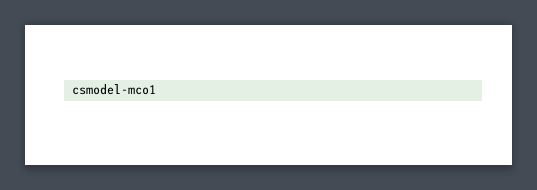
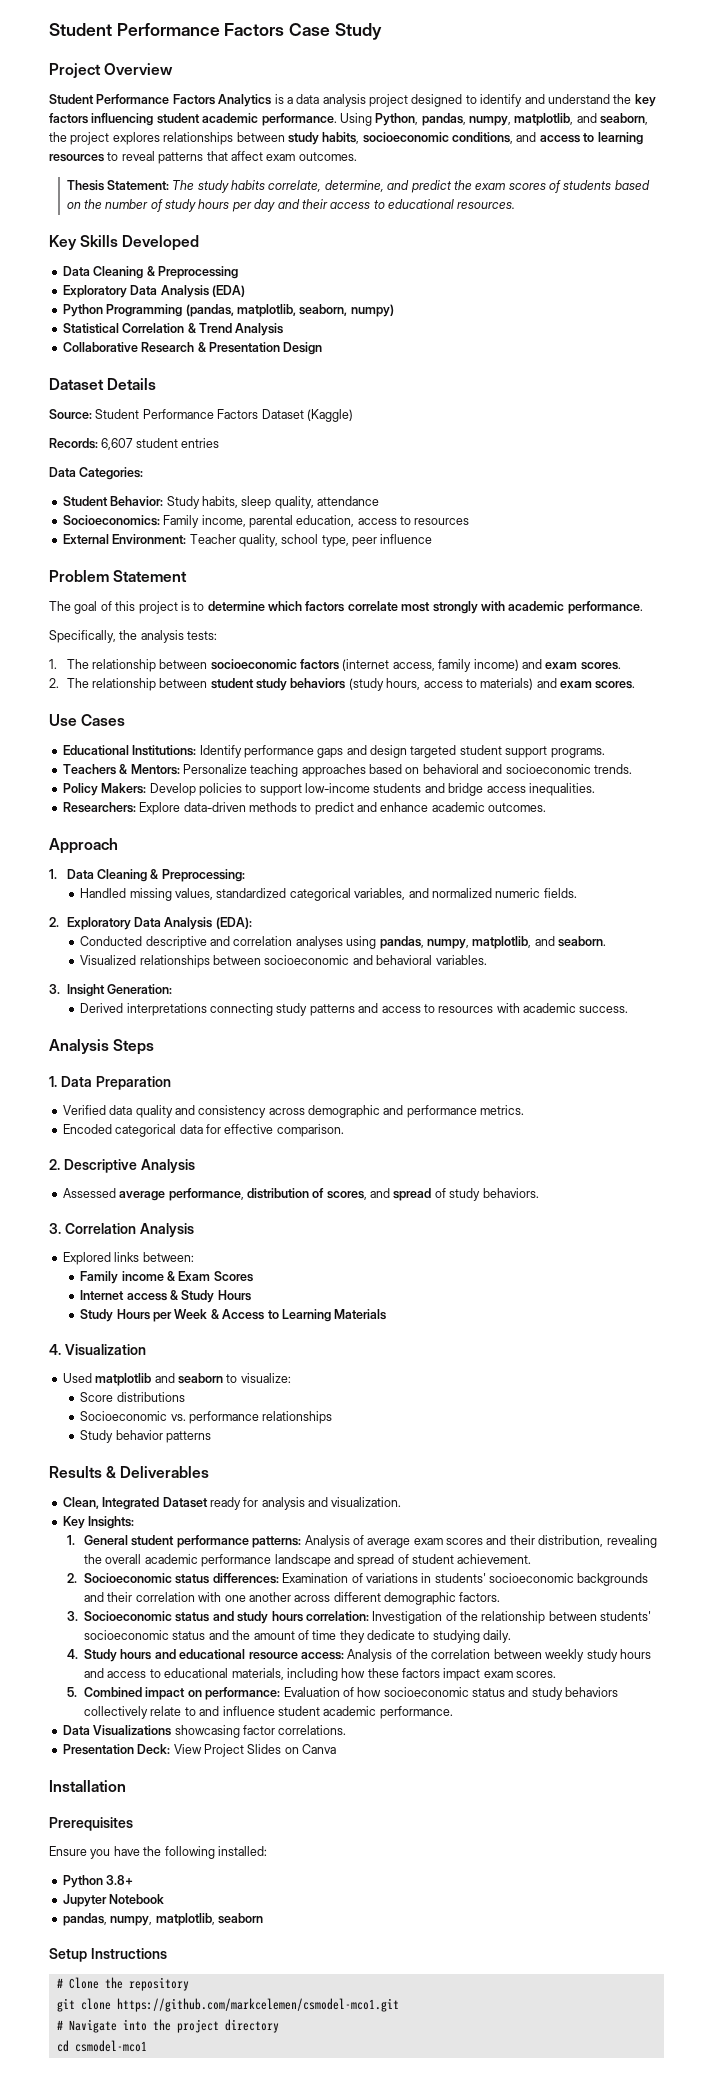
(71, 89) none -> [49,23,382,40] [49,63,174,78] [49,94,656,107] [49,113,649,126] [49,132,643,145] [49,151,357,164] [66,180,650,193] [66,199,516,212] [49,235,200,251] [62,266,238,279] [62,285,245,298] [62,304,394,317] [62,323,284,336] [62,342,323,355] [49,378,157,390] [49,409,353,422] [49,438,220,450] [49,467,144,480] [62,496,379,509] [62,515,470,528] [62,534,433,547] [49,570,188,582] [49,601,643,614] [49,630,218,643] [49,659,621,672] [49,678,636,691] [49,714,126,726] [62,745,605,758] [62,764,632,777] [62,783,595,796] [62,802,547,815] [49,838,118,854] [49,869,245,882] [80,888,577,901] [49,917,252,930] [80,936,607,949] [80,955,487,968] [49,984,172,997] [80,1003,629,1016] [49,1039,155,1055] [49,1076,171,1090] [62,1105,525,1118] [62,1124,344,1137] [49,1159,195,1173] [62,1188,539,1201] [49,1223,194,1237] [62,1252,194,1265] [80,1271,253,1284] [80,1290,251,1303] [80,1309,387,1322] [49,1344,146,1355] [62,1373,291,1386] [80,1392,185,1402] [80,1411,333,1424] [80,1430,212,1443] [49,1466,210,1478] [62,1497,402,1510] [62,1516,135,1529] [66,1535,657,1548] [84,1554,532,1567] [66,1573,649,1586] [84,1592,501,1605] [66,1611,652,1624] [84,1630,512,1643] [66,1649,651,1662] [84,1668,557,1681] [66,1687,619,1700] [84,1706,453,1719] [62,1725,347,1738] [62,1744,336,1757] [49,1780,126,1792] [49,1817,133,1831] [49,1846,267,1859] [62,1875,134,1888] [62,1894,165,1907] [62,1913,263,1926] [49,1948,167,1962] [56,1977,189,1991] [56,1998,399,2012] [56,2019,279,2033] [56,2040,69,2052] Student Performance Factors Case Study // Project Overview // Student Performance Factors Analytics is a data analysis project designed to identify and understand the key factors influencing student academic performance. Using Python, pandas, numpy, matplotlib, and seaborn, the project explores relationships between study habits, socioeconomic conditions, and access to learning resources to reveal patterns that affect exam outcomes. // Thesis Statement: The study habits correlate, determine, and predict the exam scores of students based on the number of study hours per day and their access to educational resources. // Key Skills Developed // Data Cleaning & Preprocessing // Exploratory Data Analysis (EDA) // Python Programming (pandas, matplotlib, seaborn, numpy) // Statistical Correlation & Trend Analysis // Collaborative Research & Presentation Design // Dataset Details // Source: Student Performance Factors Dataset (Kaggle) // Records: 6,607 student entries // Data Categories: // Student Behavior: Study habits, sleep quality, attendance // Socioeconomics: Family income, parental education, access to resources // External Environment: Teacher quality, school type, peer influence // Problem Statement // The goal of this project is to determine which factors correlate most strongly with academic performance. // Specifically, the analysis tests: // 1. The relationship between socioeconomic factors (internet access, family income) and exam scores. // 2. The relationship between student study behaviors (study hours, access to materials) and exam scores. // Use Cases // Educational Institutions: Identify performance gaps and design targeted student support programs. // Teachers & Mentors: Personalize teaching approaches based on behavioral and socioeconomic trends. // Policy Makers: Develop policies to support low-income students and bridge access inequalities. // Researchers: Explore data-driven methods to predict and enhance academic outcomes. // Approach // 1. Data Cleaning & Preprocessing: // Handled missing values, standardized categorical variables, and normalized numeric fields. // 2. Exploratory Data Analysis (EDA): // Conducted descriptive and correlation analyses using pandas, numpy, matplotlib, and seaborn. // Visualized relationships between socioeconomic and behavioral variables. // 3. Insight Generation: // Derived interpretations connecting study patterns and access to resources with academic success. // Analysis Steps // 1. Data Preparation // Verified data quality and consistency across demographic and performance metrics. // Encoded categorical data for effective comparison. // 2. Descriptive Analysis // Assessed average performance, distribution of scores, and spread of study behaviors. // 3. Correlation Analysis // Explored links between: // Family income & Exam Scores // Internet access & Study Hours // Study Hours per Week & Access to Learning Materials // 4. Visualization // Used matplotlib and seaborn to visualize: // Score distributions // Socioeconomic vs. performance relationships // Study behavior patterns // Results & Deliverables // Clean, Integrated Dataset ready for analysis and visualization. // Key Insights: // 1. General student performance patterns: Analysis of average exam scores and their distribution, revealing the overall academic performance landscape and spread of student achievement. // 2. Socioeconomic status differences: Examination of variations in students' socioeconomic backgrounds and their correlation with one another across different demographic factors. // 3. Socioeconomic status and study hours correlation: Investigation of the relationship between students' socioeconomic status and the amount of time they dedicate to studying daily. // 4. Study hours and educational resource access: Analysis of the correlation between weekly study hours and access to educational materials, including how these factors impact exam scores. // 5. Combined impact on performance: Evaluation of how socioeconomic status and study behaviors collectively relate to and influence student academic performance. // Data Visualizations showcasing factor correlations. // Presentation Deck: View Project Slides on Canva // Installation // Prerequisites // Ensure you have the following installed: // Python 3.8+ // Jupyter Notebook // pandas, numpy, matplotlib, seaborn // Setup Instructions // # Clone the repository // git clone https://github.com/markcelemen/csmodel-mco1.git // # Navigate into the project directory // cd

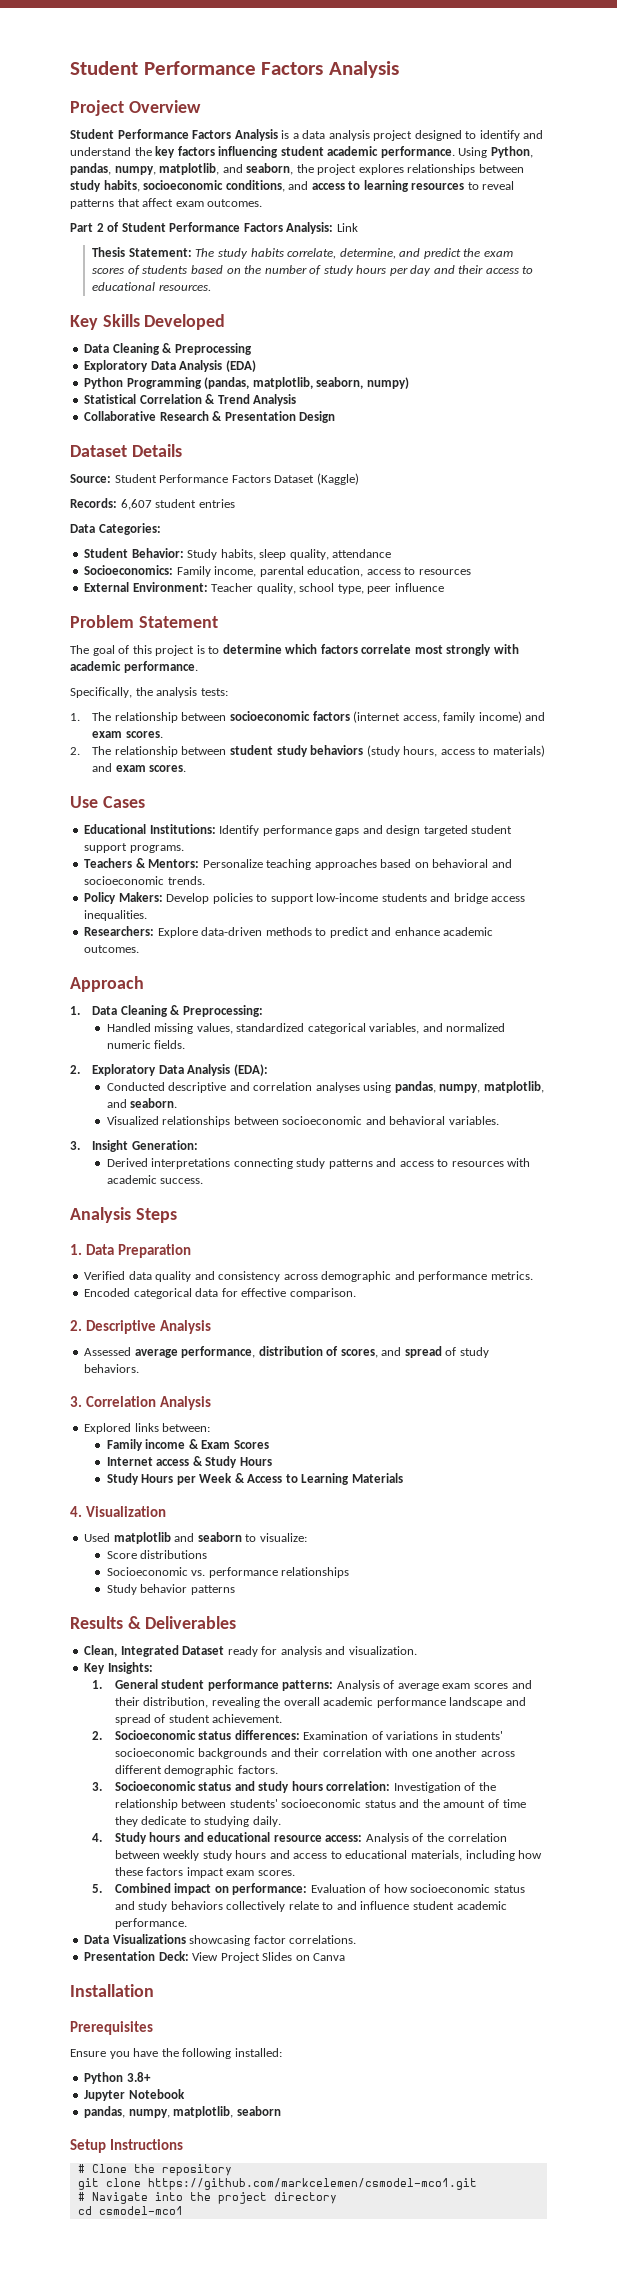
[49,23,382,40] Student Performance Factors Case Study -> [70,61,399,78] Student Performance Factors Analysis
[218,94,272,107] Analytics -> [234,129,278,141] Analysis
(357, 156) none -> [70,222,358,234] // Part 2 of Student Performance Factors Analysis: Link

